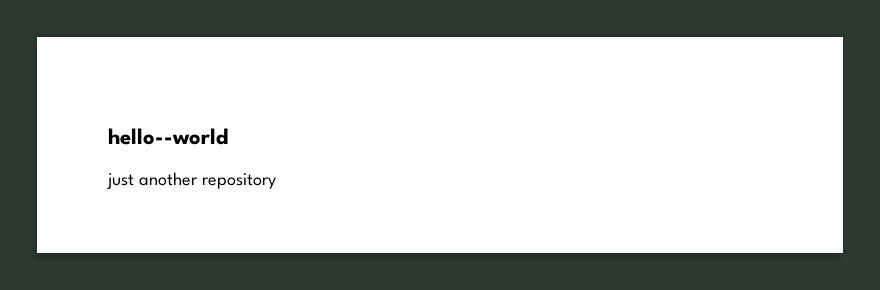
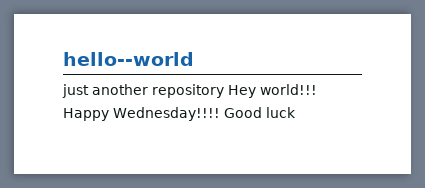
(276, 181) none -> [228,84,317,98] [63,107,296,121] Hey world!!! // Happy Wednesday!!!! Good luck

